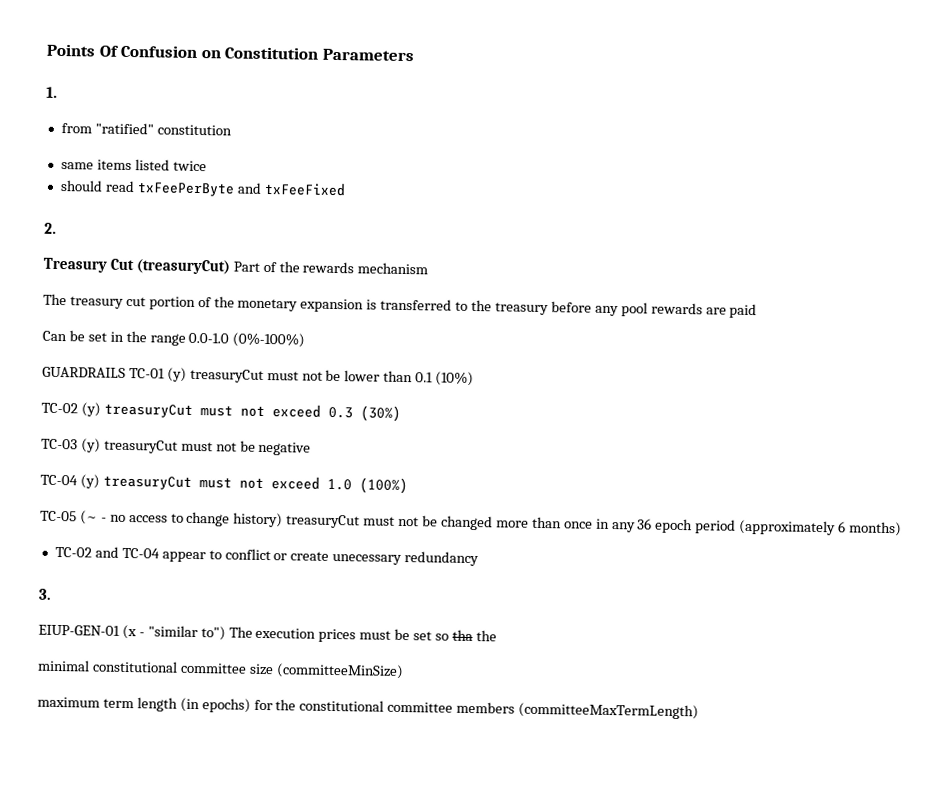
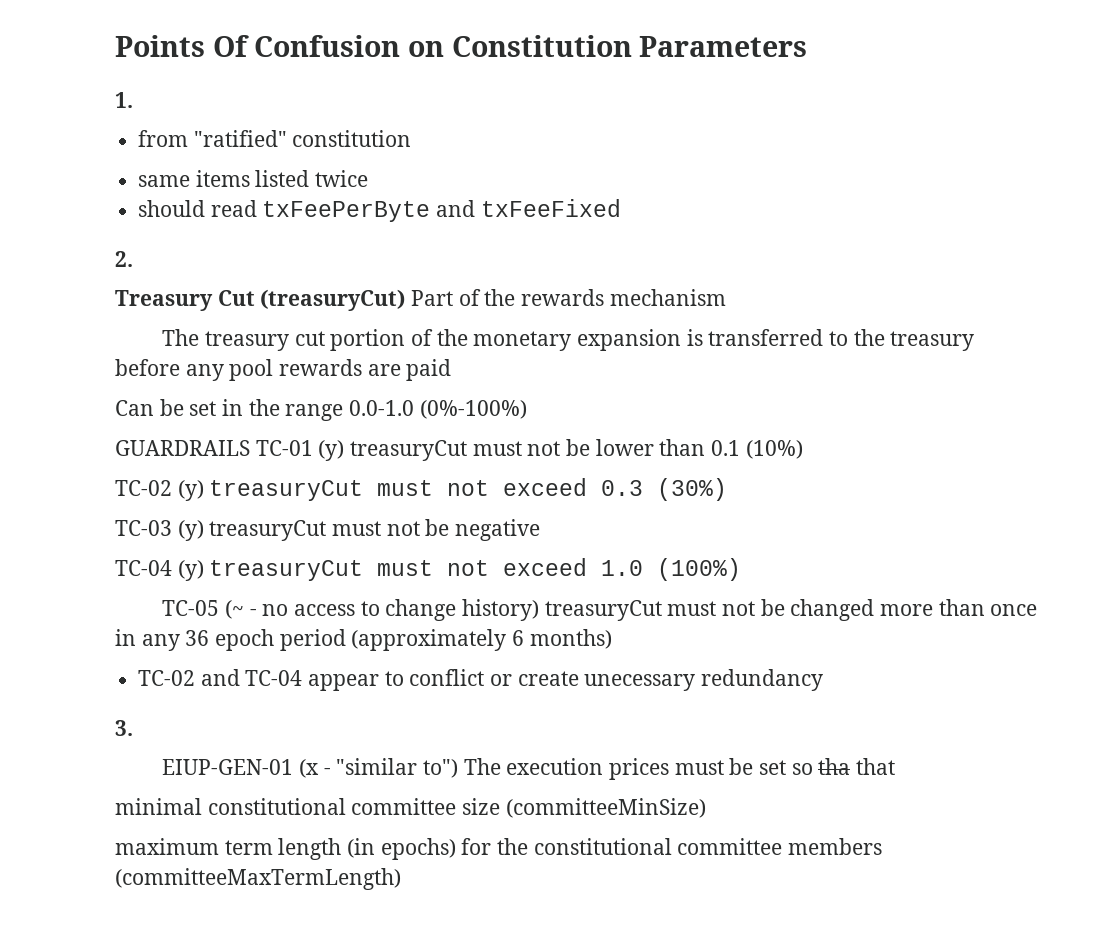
[475,630,497,642] the -> [856,758,896,775] that

